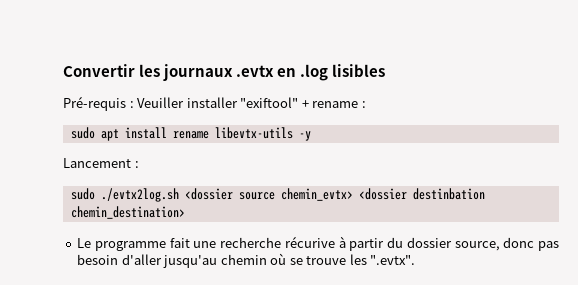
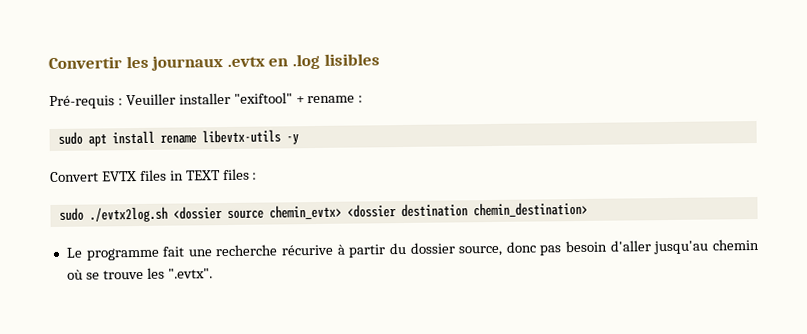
[63,158,131,168] Lancement -> [50,168,250,183] Convert EVTX files in TEXT files
[412,188,485,200] destinbation -> [400,203,468,218] destination

